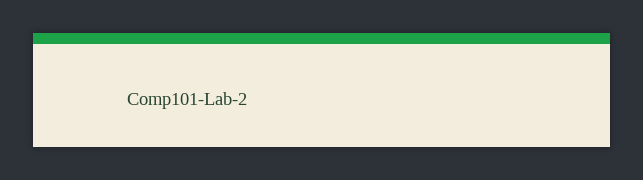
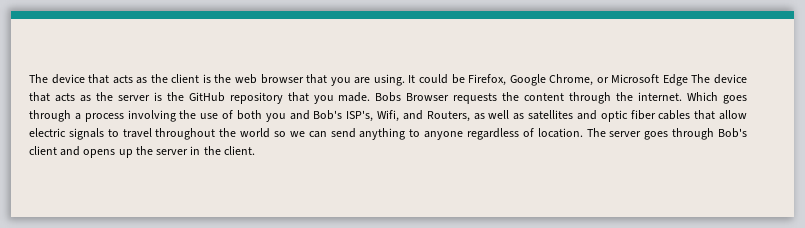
[127,92,247,109] Comp101-Lab-2 -> [29,74,747,86] [29,92,748,104] [29,110,748,122] [29,128,747,140] [29,146,255,158] The device that acts as the client is the web browser that you are using. It could be Firefox, Google Chrome, or Microsoft Edge The device that acts as the server is the GitHub repository that you made. Bobs Browser requests the content through the internet. Which goes through a process involving the use of both you and Bob's ISP's, Wifi, and Routers, as well as satellites and optic fiber cables that allow electric signals to travel throughout the world so we can send anything to anyone regardless of location. The server goes through Bob's client and opens up the server in the client.

